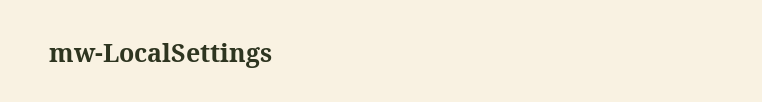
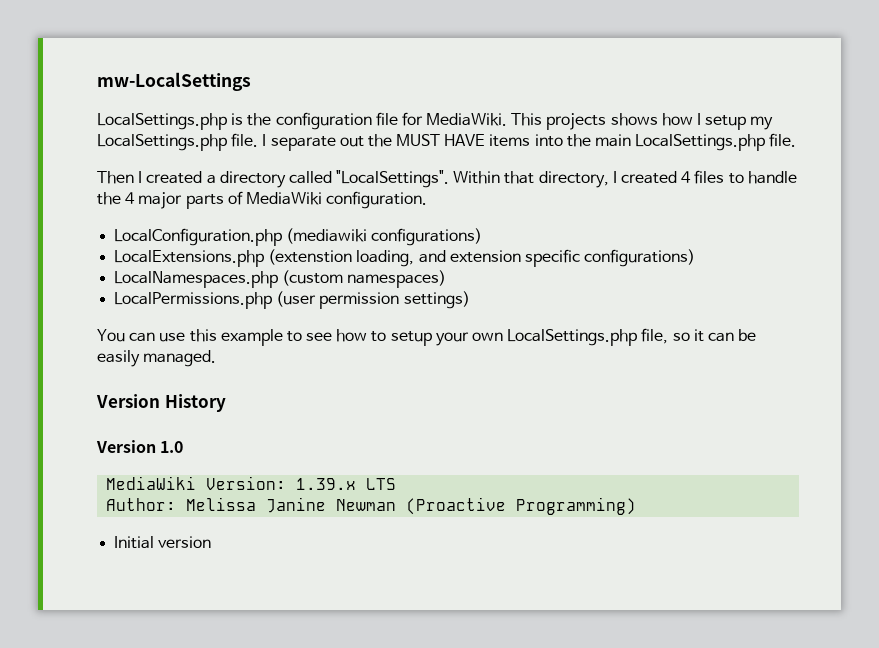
(272, 55) none -> [97,112,774,130] [97,133,797,151] [97,170,797,188] [97,191,428,209] [114,228,483,246] [114,249,696,267] [114,270,447,288] [114,291,470,309] [97,328,757,346] [97,350,217,367] [96,394,226,412] [96,440,184,453] [106,476,397,490] [106,497,637,515] [114,536,212,549] // LocalSettings.php is the configuration file for MediaWiki. This projects shows how I setup my LocalSettings.php file. I separate out the MUST HAVE items into the main LocalSettings.php file. // Then I created a directory called "LocalSettings". Within that directory, I created 4 files to handle the 4 major parts of MediaWiki configuration. // LocalConfiguration.php (mediawiki configurations) // LocalExtensions.php (extenstion loading, and extension specific configurations) // LocalNamespaces.php (custom namespaces) // LocalPermissions.php (user permission settings) // You can use this example to see how to setup your own LocalSettings.php file, so it can be easily managed. // Version History // Version 1.0 // MediaWiki Version: 1.39.x LTS // Author: Melissa Janine Newman (Proactive Programming) // Initial version

